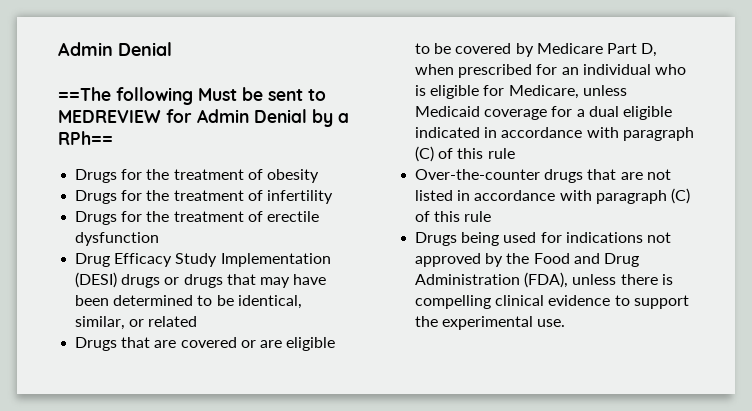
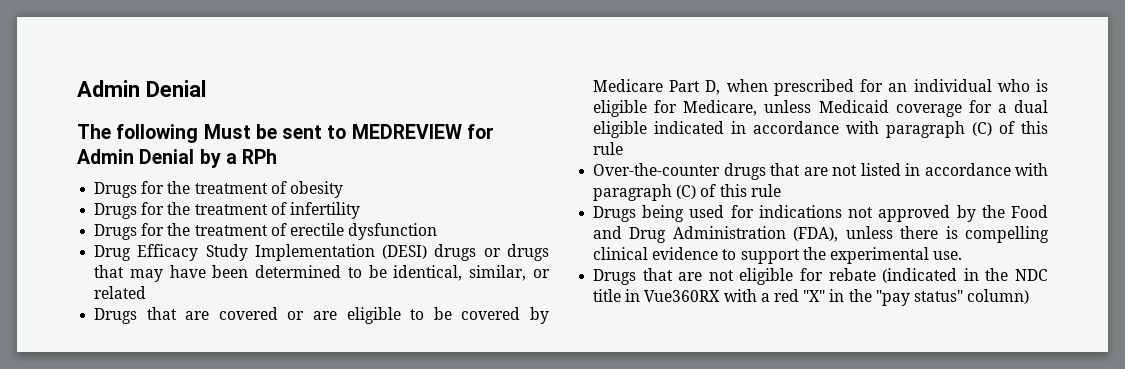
[58,87,111,101] ==The -> [77,124,111,139] The
[58,131,113,145] RPh== -> [242,149,278,164] RPh
(566, 323) none -> [593,268,1048,285] [593,289,1030,306] // Drugs that are not eligible for rebate (indicated in the NDC title in Vue360RX with a red "X" in the "pay status" column)

